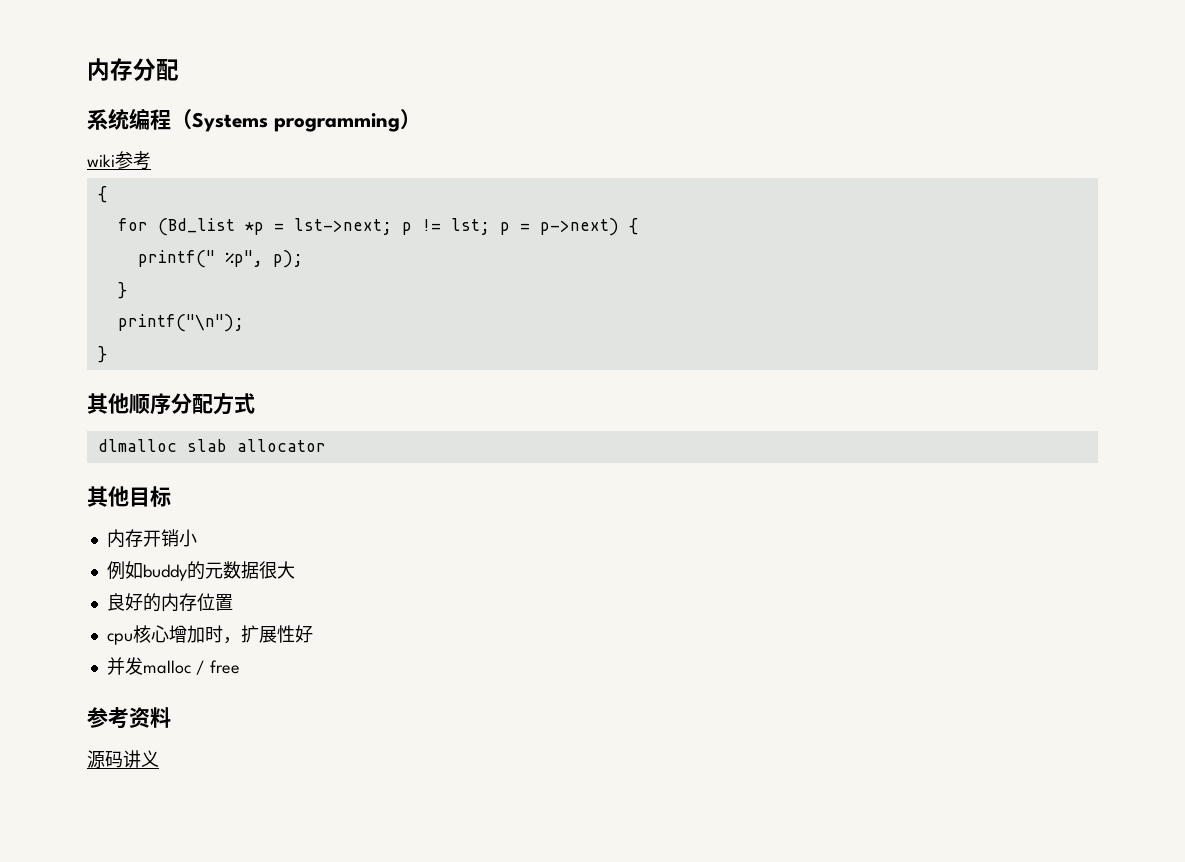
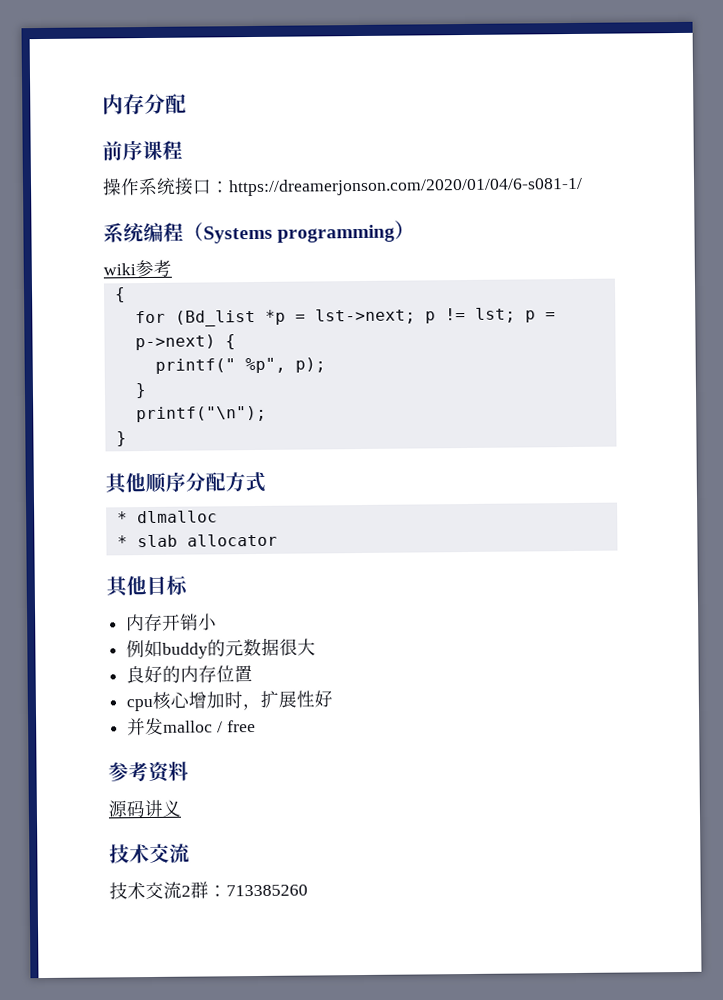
(179, 70) none -> [102,140,183,161] [102,176,583,197] // 前序课程 // 操作系统接口：https://dreamerjonson.com/2020/01/04/6-s081-1/
(255, 403) none -> [116,511,128,524] *
(177, 445) none -> [116,535,128,548] // *
(159, 758) none -> [109,843,190,864] [109,881,308,900] // 技术交流 // 技术交流2群：713385260

